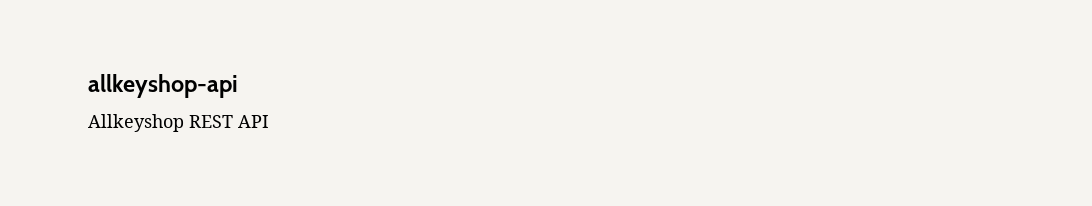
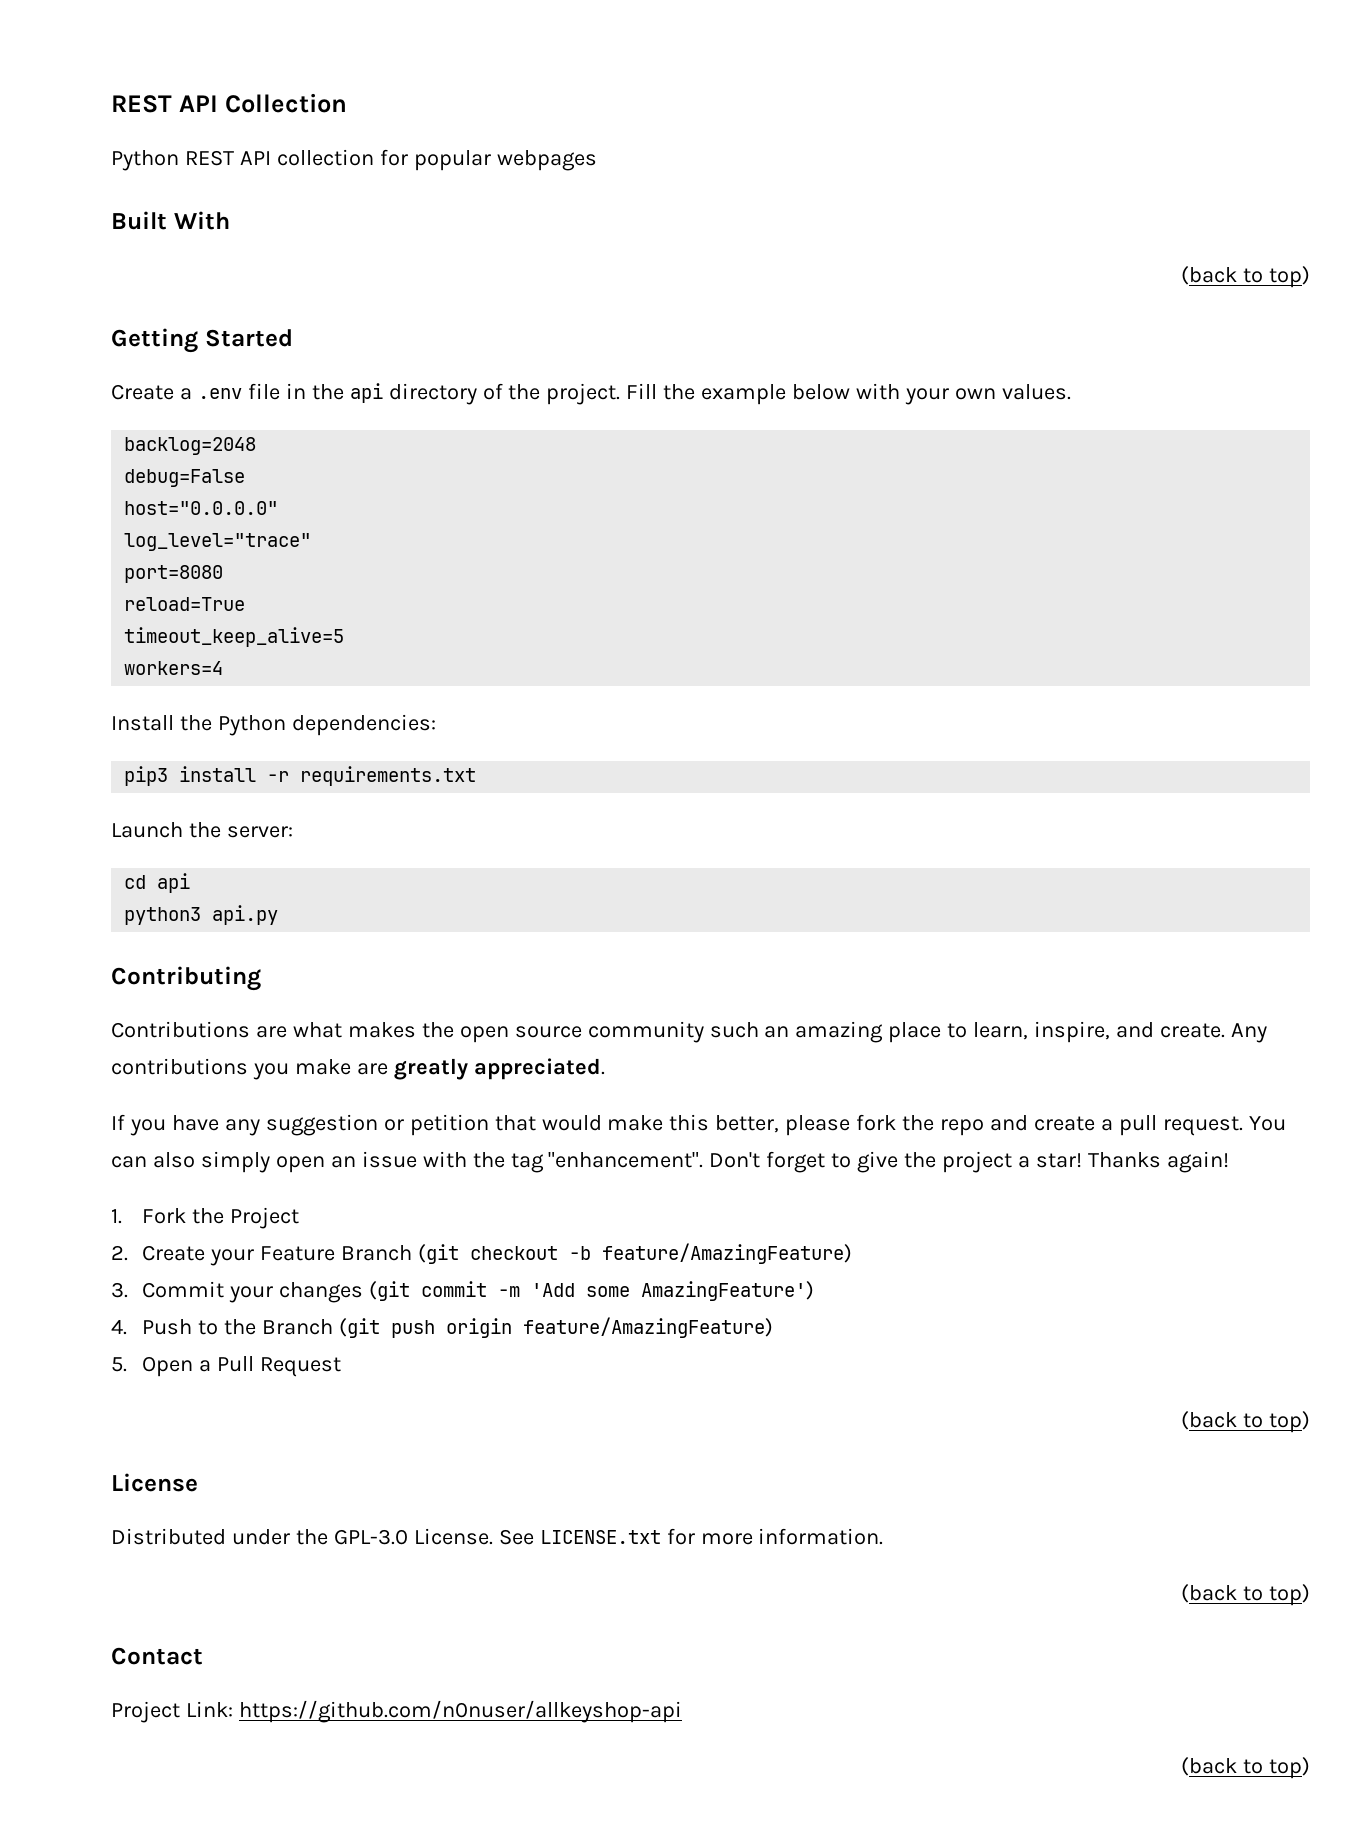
[88,74,238,98] [88,114,269,132] allkeyshop-api // Allkeyshop REST API -> [111,93,347,113] [111,149,597,171] [111,211,230,230] [1181,266,1310,288] [111,328,293,353] [111,383,1071,405] [124,437,257,455] [124,469,246,487] [124,501,279,515] [124,533,312,551] [124,565,224,583] [124,597,246,611] [124,627,345,647] [124,661,224,675] [111,714,436,736] [124,766,477,786] [111,822,293,838] [124,873,191,893] [124,905,279,925] [111,966,261,991] [111,1021,1267,1043] [111,1058,605,1080] [111,1114,1286,1136] [111,1151,1229,1173] [111,1207,299,1229] [111,1243,852,1266] [111,1281,814,1303] [111,1317,773,1338] [111,1356,341,1377] [1181,1411,1310,1433] [111,1473,198,1492] [111,1528,884,1545] [1181,1584,1310,1606] [111,1647,203,1665] [111,1700,682,1723] [1181,1757,1310,1779] REST API Collection // Python REST API collection for popular webpages // Built With // (back to top) // Getting Started // Create a .env file in the api directory of the project. Fill the example below with your own values. // backlog=2048 // debug=False // host="0.0.0.0" // log_level="trace" // port=8080 // reload=True // timeout_keep_alive=5 // workers=4 // Install the Python dependencies: // pip3 install -r requirements.txt // Launch the server: // cd api // python3 api.py // Contributing // Contributions are what makes the open source community such an amazing place to learn, inspire, and create. Any contributions you make are greatly appreciated. // If you have any suggestion or petition that would make this better, please fork the repo and create a pull request. You can also simply open an issue with the tag "enhancement". Don't forget to give the project a star! Thanks again! // 1. Fork the Project // 2. Create your Feature Branch (git checkout -b feature/AmazingFeature) // 3. Commit your changes (git commit -m 'Add some AmazingFeature') // 4. Push to the Branch (git push origin feature/AmazingFeature) // 5. Open a Pull Request // (back to top) // License // Distributed under the GPL-3.0 License. See LICENSE.txt for more information. // (back to top) // Contact // Project Link: https://github.com/n0nuser/allkeyshop-api // (back to top)

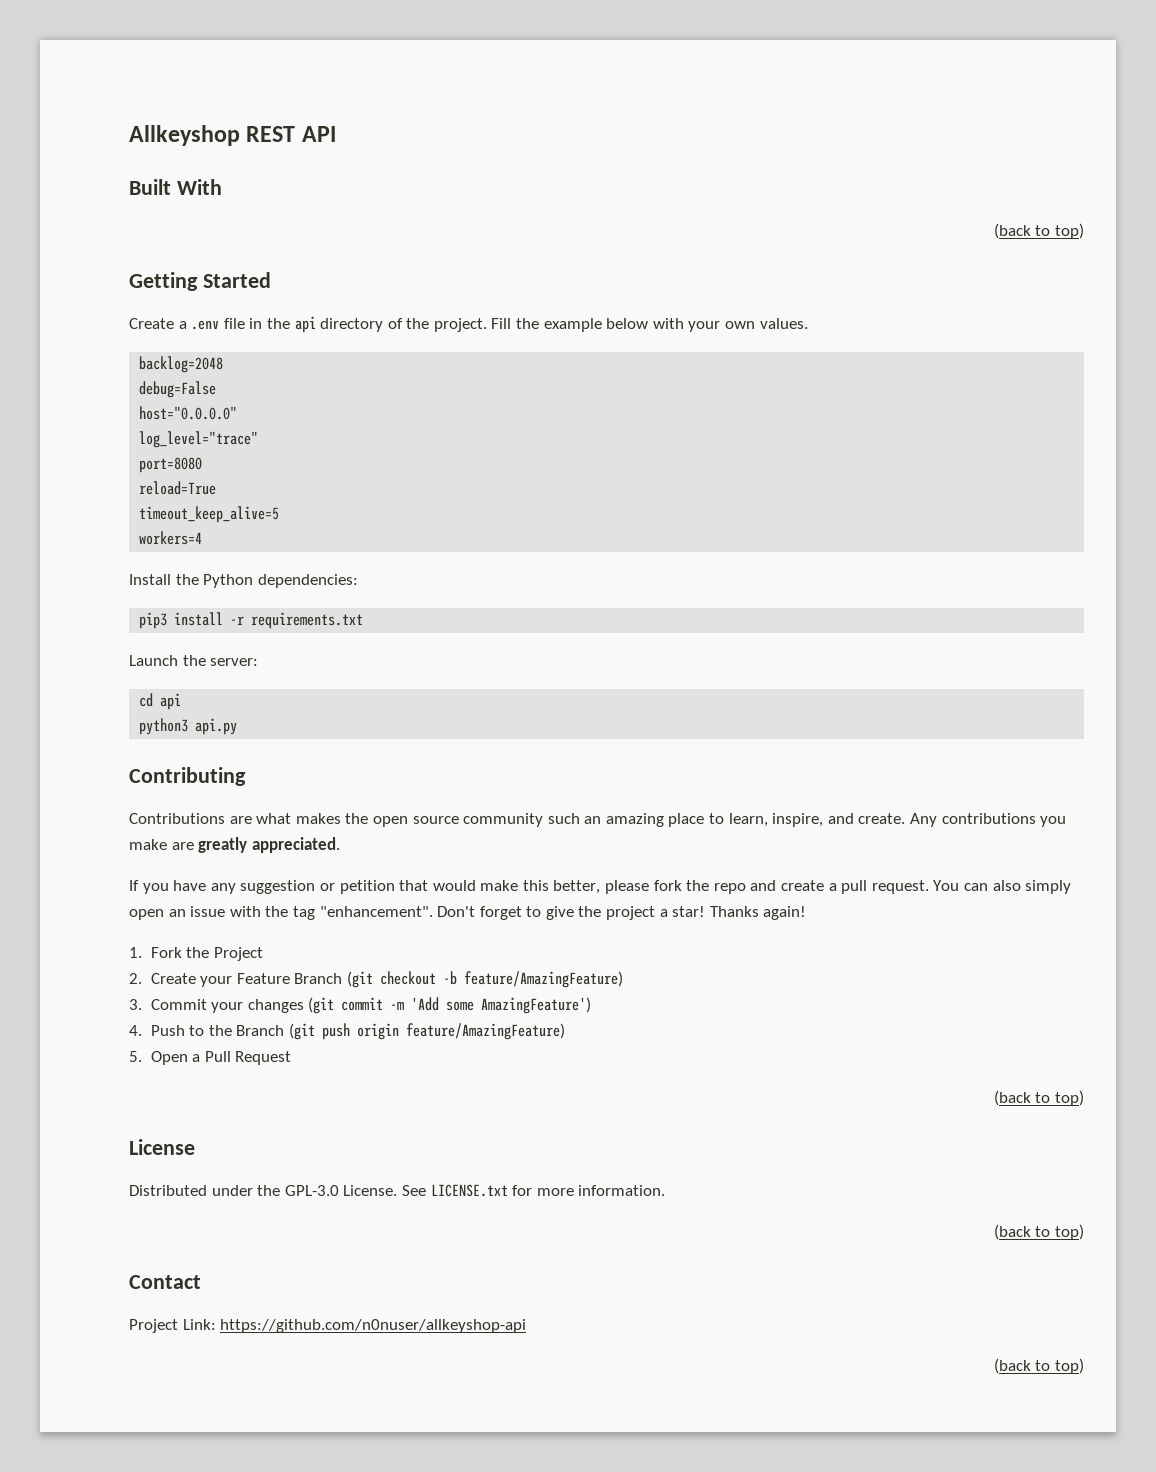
[111,93,347,113] [111,149,597,171] REST API Collection // Python REST API collection for popular webpages -> [129,125,336,146] Allkeyshop REST API

